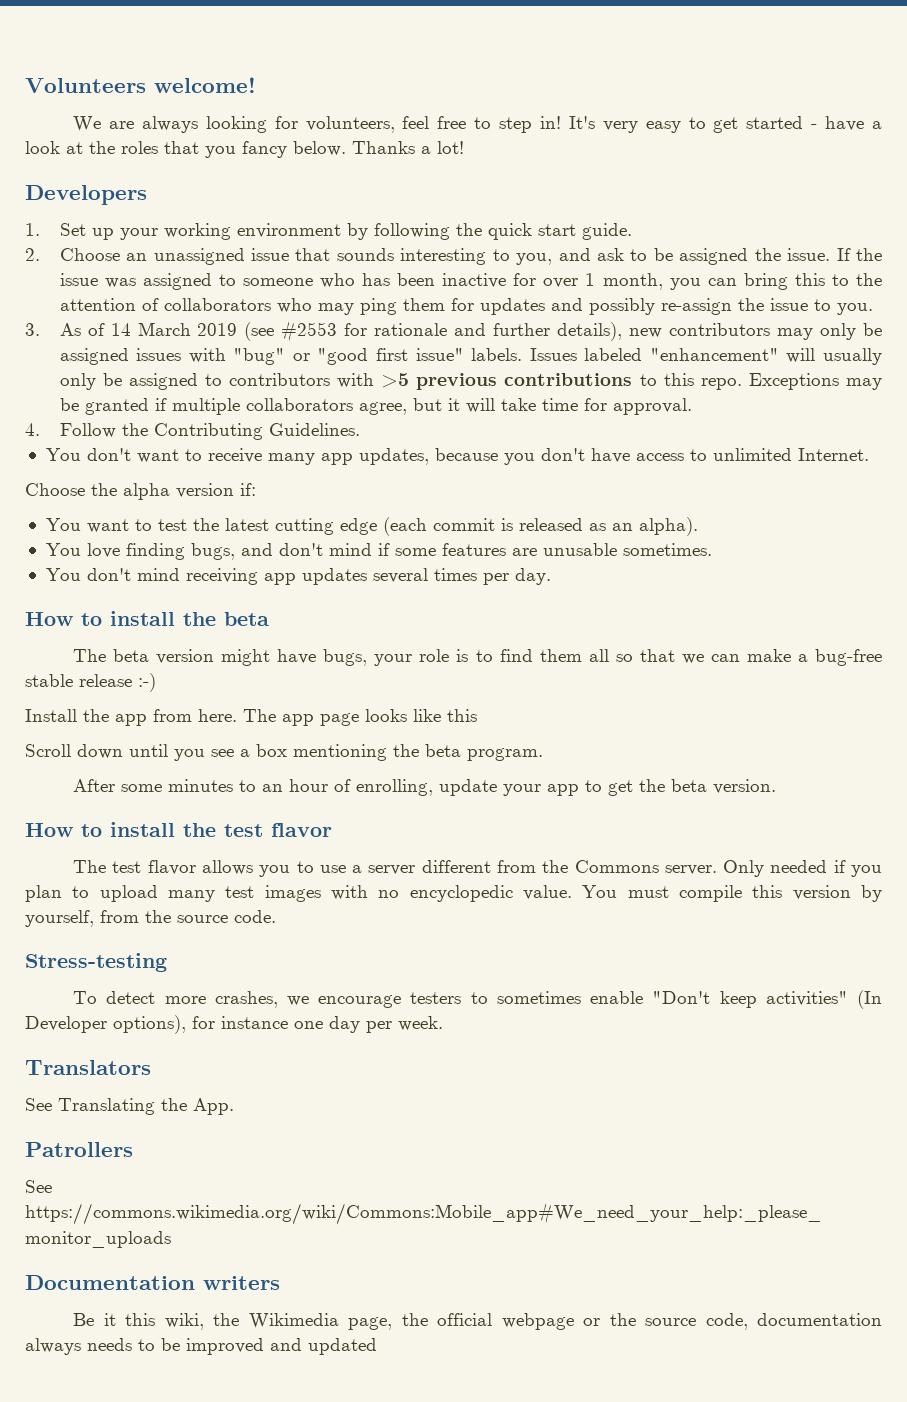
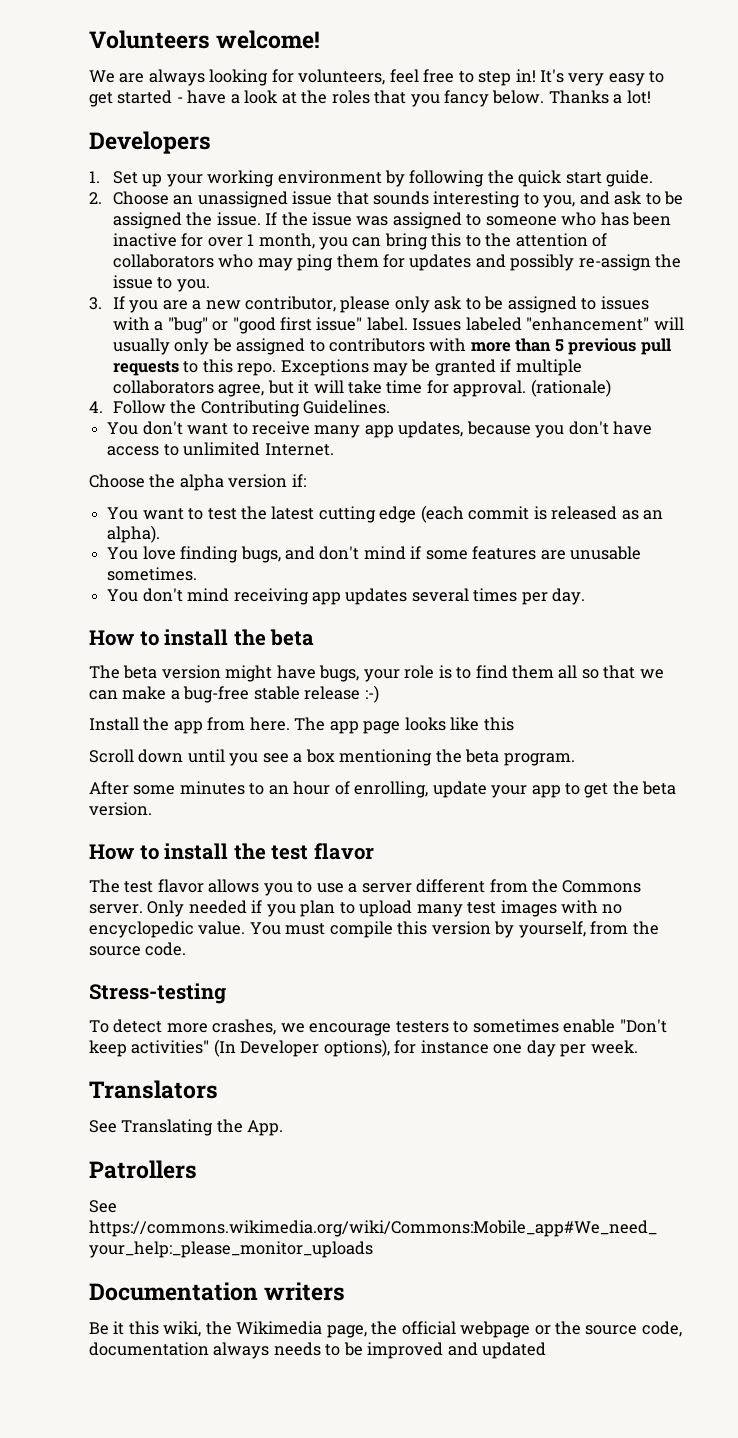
[59,321,882,342] [59,348,129,365] As of 14 March 2019 (see #2553 for rationale and further details), new contributors may only be assigned -> [112,296,597,313] If you are a new contributor, please only ask to be assigned to
(226, 355) none -> [154,321,164,331] a
[471,348,523,361] labels. -> [366,317,408,331] label.
[381,373,633,390] >5 previous contributions -> [470,338,671,355] [112,361,179,376] more than 5 previous pull requests
(692, 406) none -> [530,379,611,397] (rationale)

